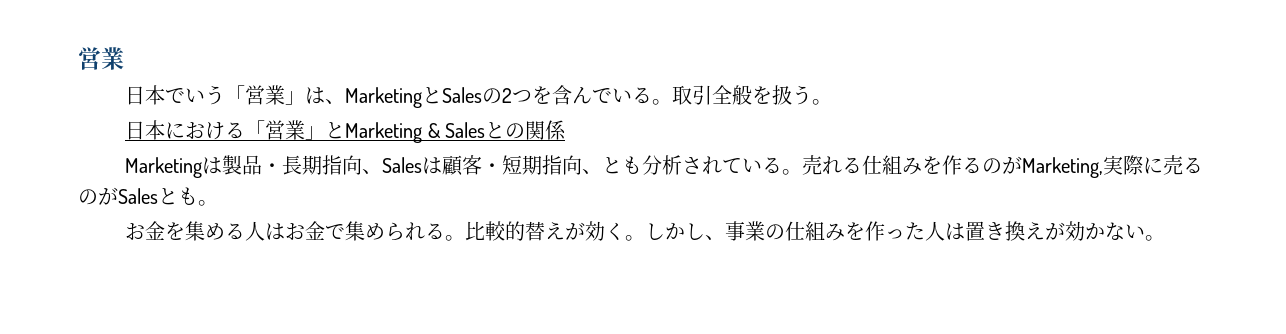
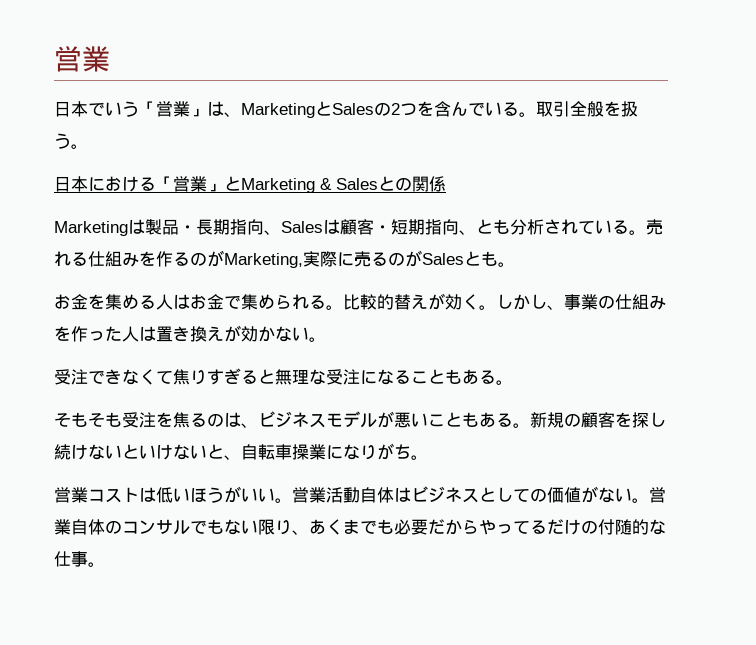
(1166, 238) none -> [54,368,513,385] [54,411,666,428] [54,443,428,460] [54,486,666,503] [54,519,666,535] [54,551,105,567] // 受注できなくて焦りすぎると無理な受注になることもある。 // そもそも受注を焦るのは、ビジネスモデルが悪いこともある。新規の顧客を探し続けないといけないと、自転車操業になりがち。 // 営業コストは低いほうがいい。営業活動自体はビジネスとしての価値がない。営業自体のコンサルでもない限り、あくまでも必要だからやってるだけの付随的な仕事。

